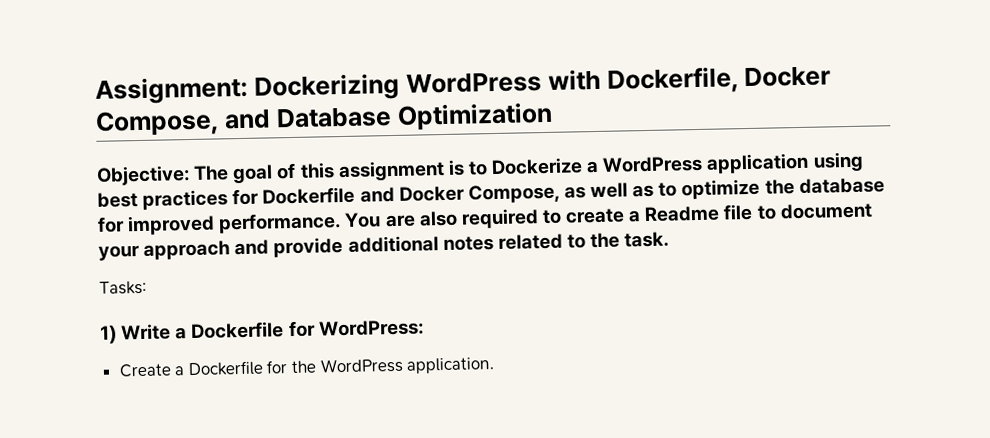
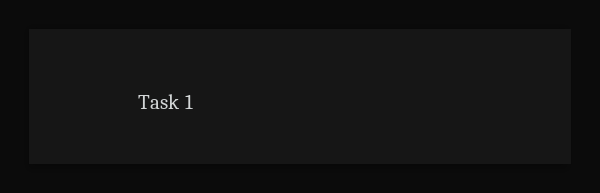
[95,65,832,105] [95,101,553,137] [96,151,864,186] [97,177,885,210] [97,202,873,236] [98,231,670,261] [99,280,147,295] [100,319,424,344] [118,357,496,378] Assignment: Dockerizing WordPress with Dockerfile, Docker Compose, and Database Optimization // Objective: The goal of this assignment is to Dockerize a WordPress application using best practices for Dockerfile and Docker Compose, as well as to optimize the database for improved performance. You are also required to create a Readme file to document your approach and provide additional notes related to the task. // Tasks: // 1) Write a Dockerfile for WordPress: // Create a Dockerfile for the WordPress application. -> [138,94,193,109] Task 1

